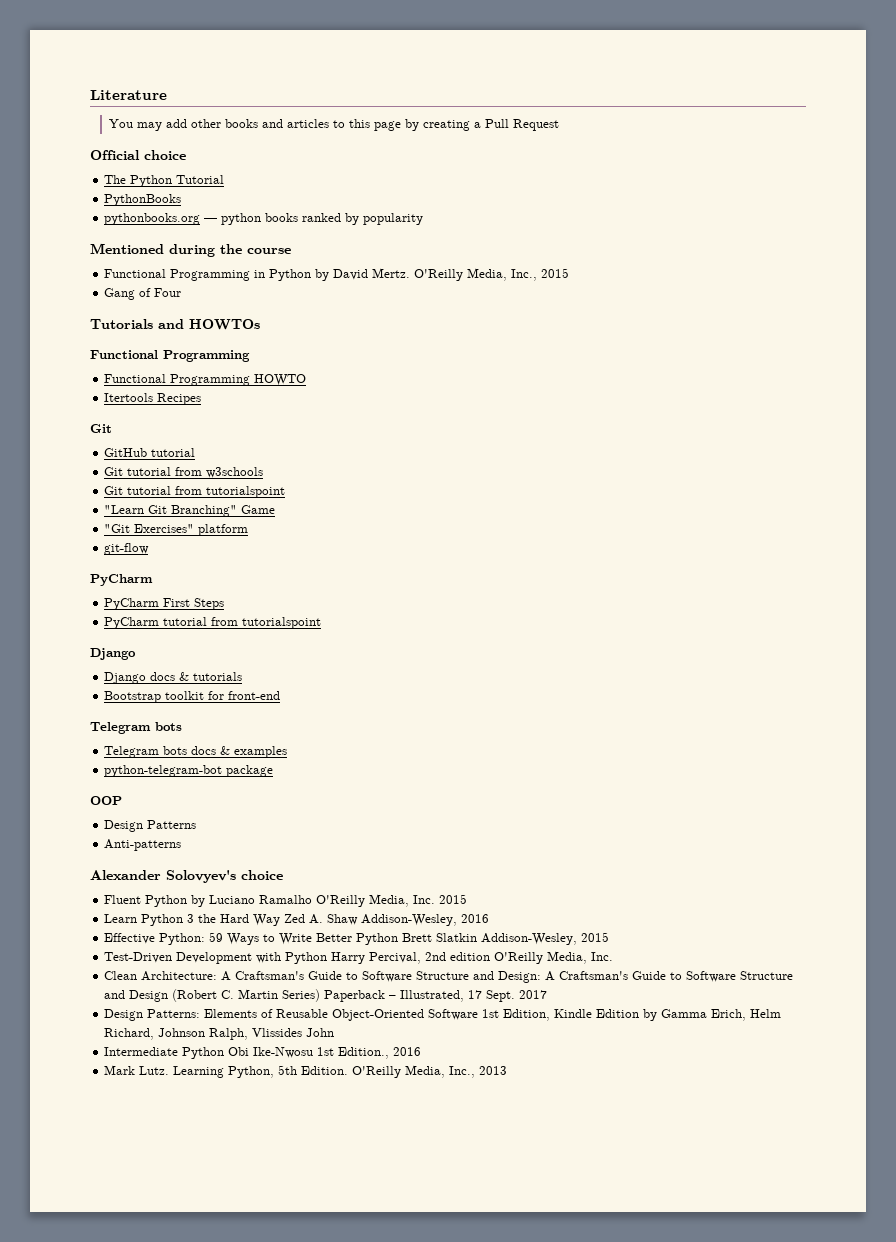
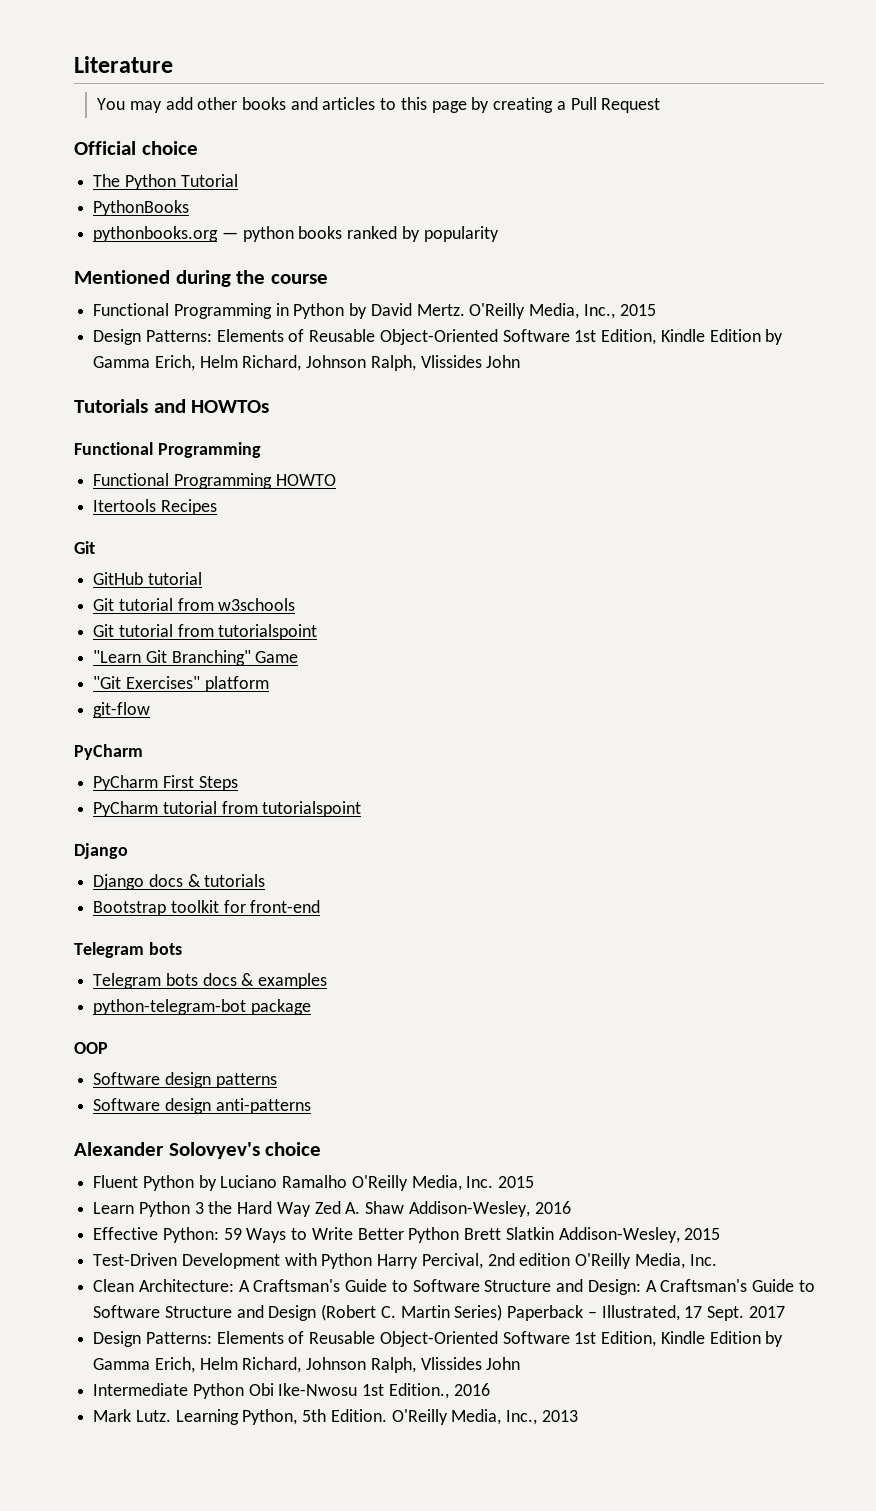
[104,288,182,300] Gang of Four -> [93,329,784,345] [93,355,521,371] Design Patterns: Elements of Reusable Object-Oriented Software 1st Edition, Kindle Edition by Gamma Erich, Helm Richard, Johnson Ralph, Vlissides John
[104,820,197,832] [104,839,182,851] Design Patterns // Anti-patterns -> [93,1072,277,1088] [93,1098,311,1114] Software design patterns // Software design anti-patterns

